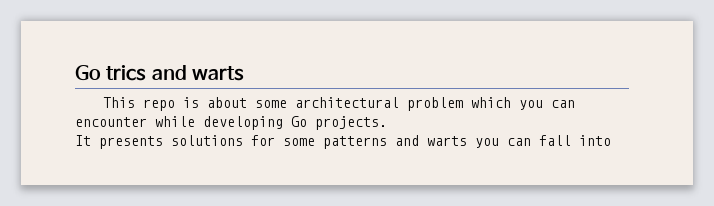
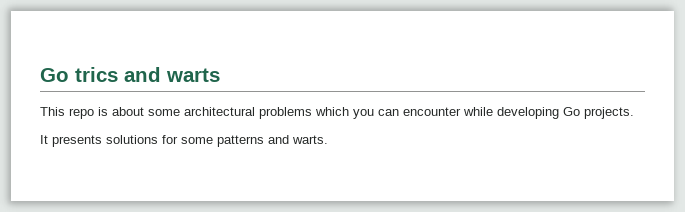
[407,97,464,111] problem -> [259,107,312,119] problems
[427,135,611,148] warts you can fall into -> [292,135,328,144] warts.

